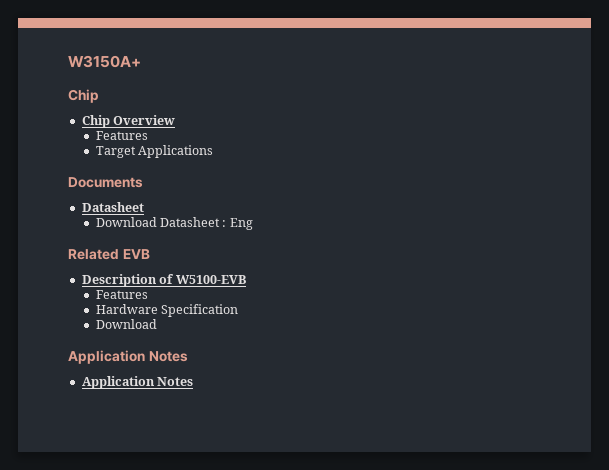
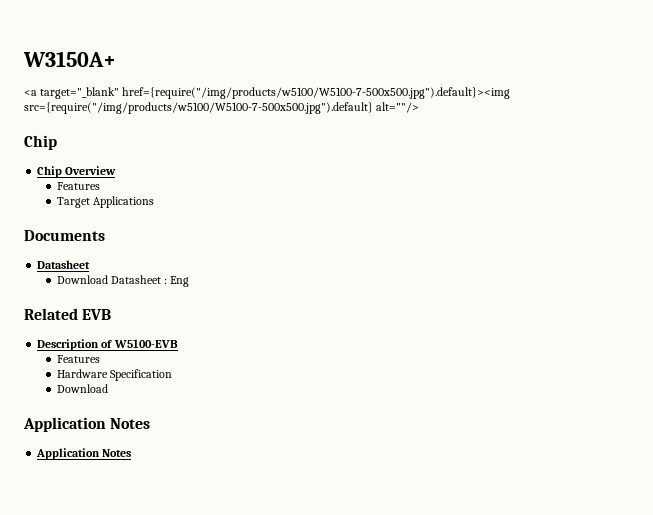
(141, 61) none -> [24,87,511,99] [24,102,420,114] // <a target="_blank" href={require("/img/products/w5100/W5100-7-500x500.jpg").default}><img src={require("/img/products/w5100/W5100-7-500x500.jpg").default} alt=""/>

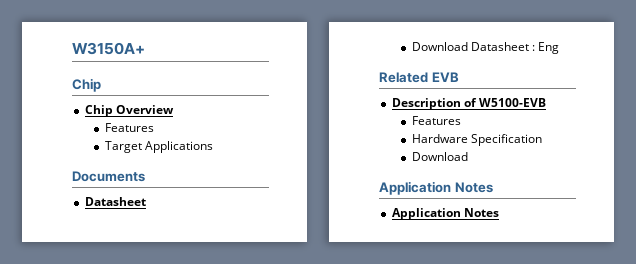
[24,87,511,99] [24,102,420,114] // <a target="_blank" href={require("/img/products/w5100/W5100-7-500x500.jpg").default}><img src={require("/img/products/w5100/W5100-7-500x500.jpg").default} alt=""/> -> (145, 48) none

